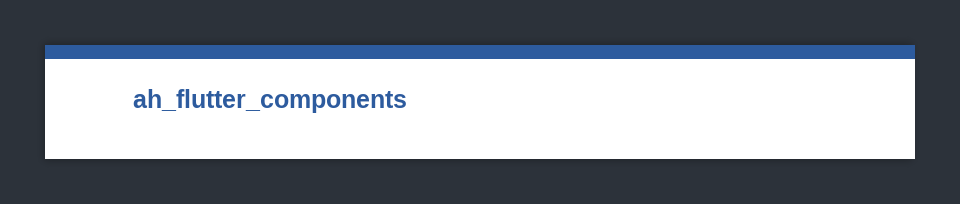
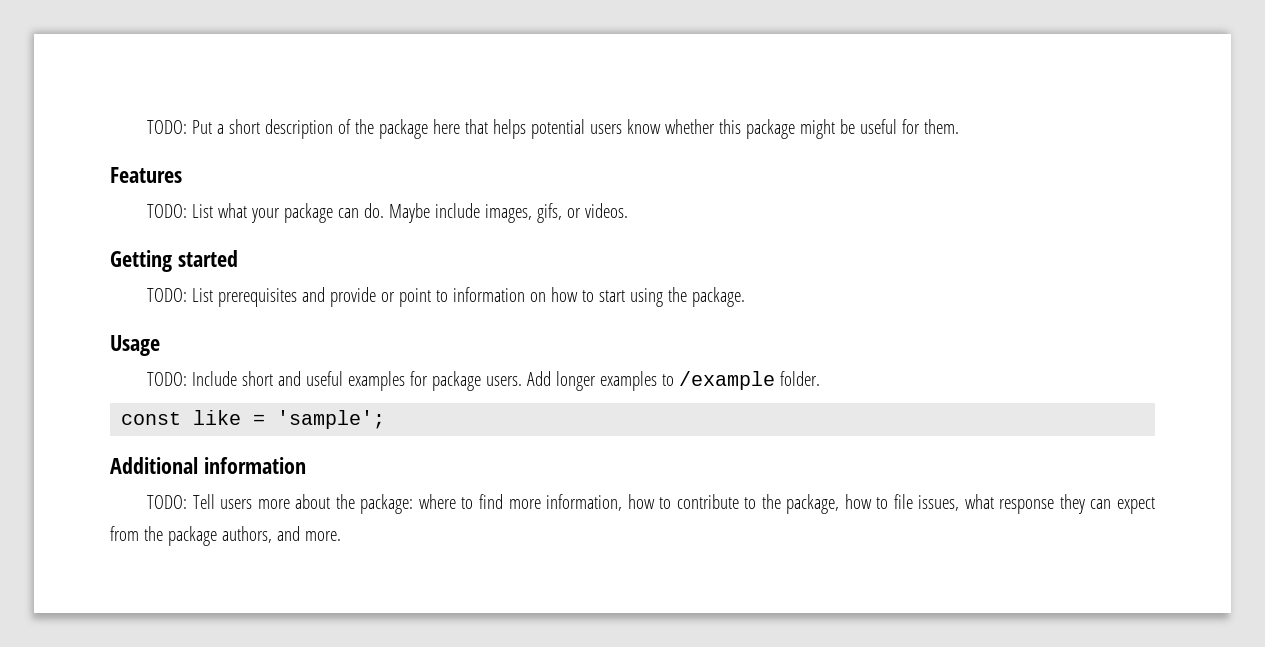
[133,89,407,113] ah_flutter_components -> [147,119,960,139] [110,167,182,183] [147,203,629,223] [110,250,238,272] [147,287,746,307] [110,335,160,356] [147,371,821,391] [121,410,386,429] [110,457,306,474] [147,494,1155,514] [110,526,341,546] TODO: Put a short description of the package here that helps potential users know whether this package might be useful for them. // Features // TODO: List what your package can do. Maybe include images, gifs, or videos. // Getting started // TODO: List prerequisites and provide or point to information on how to start using the package. // Usage // TODO: Include short and useful examples for package users. Add longer examples to /example folder. // const like = 'sample'; // Additional information // TODO: Tell users more about the package: where to find more information, how to contribute to the package, how to file issues, what response they can expect from the package authors, and more.

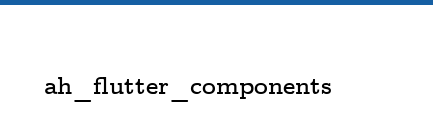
[147,119,960,139] [110,167,182,183] [147,203,629,223] [110,250,238,272] [147,287,746,307] [110,335,160,356] [147,371,821,391] [121,410,386,429] [110,457,306,474] [147,494,1155,514] [110,526,341,546] TODO: Put a short description of the package here that helps potential users know whether this package might be useful for them. // Features // TODO: List what your package can do. Maybe include images, gifs, or videos. // Getting started // TODO: List prerequisites and provide or point to information on how to start using the package. // Usage // TODO: Include short and useful examples for package users. Add longer examples to /example folder. // const like = 'sample'; // Additional information // TODO: Tell users more about the package: where to find more information, how to contribute to the package, how to file issues, what response they can expect from the package authors, and more. -> [44,77,332,102] ah_flutter_components

